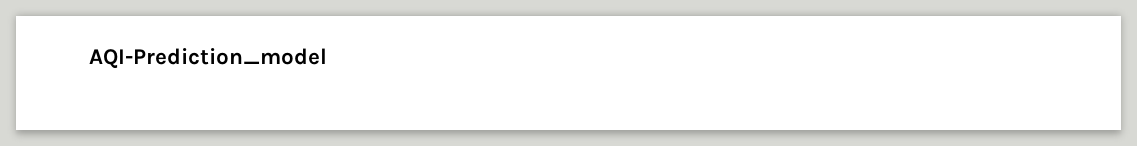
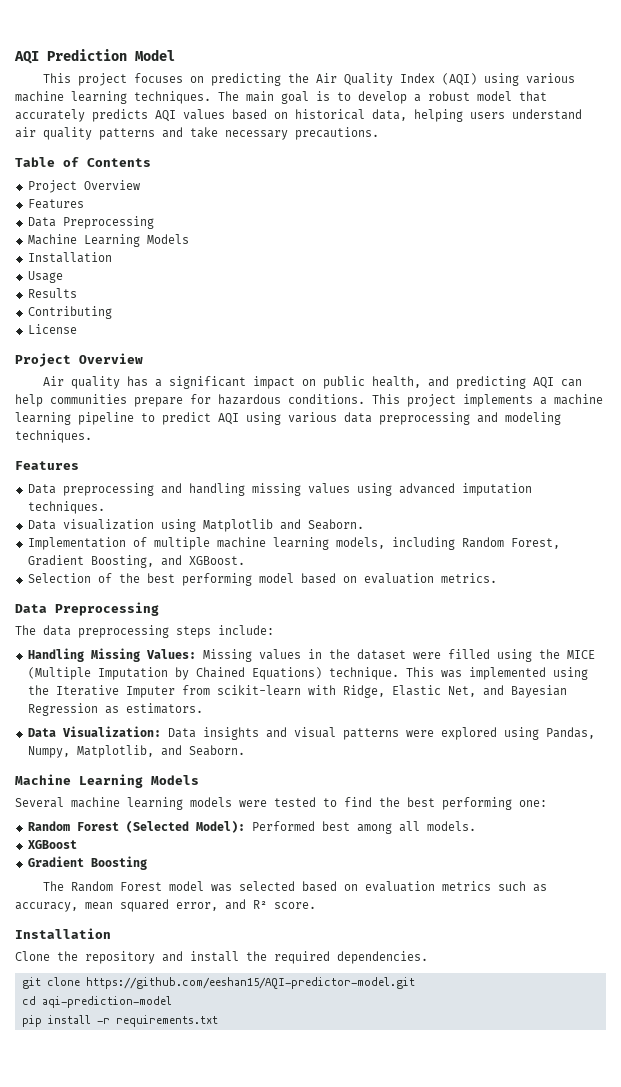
[89,48,327,69] AQI-Prediction_model -> [14,49,175,64] [42,73,575,86] [15,91,547,104] [15,109,582,122] [15,127,379,140] [15,157,151,167] [27,180,140,193] [27,199,84,209] [27,216,154,229] [27,234,189,247] [27,252,112,263] [27,271,63,283] [27,288,77,298] [27,306,112,319] [27,324,77,334] [15,353,143,367] [42,376,582,389] [15,394,603,407] [15,412,561,425] [15,430,92,443] [15,461,79,470] [27,483,532,496] [27,501,105,514] [27,519,364,532] [27,537,560,550] [27,555,245,568] [27,573,497,586] [15,602,159,616] [15,625,274,638] [27,648,595,662] [27,667,588,680] [27,685,567,698] [27,703,203,716] [27,726,595,740] [27,745,245,758] [15,774,199,788] [15,797,547,810] [27,820,476,834] [27,840,77,849] [27,856,147,870] [42,881,547,892] [15,899,316,912] [15,928,111,939] [15,951,428,964] [21,977,415,989] [21,996,172,1008] [21,1015,218,1027] AQI Prediction Model // This project focuses on predicting the Air Quality Index (AQI) using various machine learning techniques. The main goal is to develop a robust model that accurately predicts AQI values based on historical data, helping users understand air quality patterns and take necessary precautions. // Table of Contents // Project Overview // Features // Data Preprocessing // Machine Learning Models // Installation // Usage // Results // Contributing // License // Project Overview // Air quality has a significant impact on public health, and predicting AQI can help communities prepare for hazardous conditions. This project implements a machine learning pipeline to predict AQI using various data preprocessing and modeling techniques. // Features // Data preprocessing and handling missing values using advanced imputation techniques. // Data visualization using Matplotlib and Seaborn. // Implementation of multiple machine learning models, including Random Forest, Gradient Boosting, and XGBoost. // Selection of the best performing model based on evaluation metrics. // Data Preprocessing // The data preprocessing steps include: // Handling Missing Values: Missing values in the dataset were filled using the MICE (Multiple Imputation by Chained Equations) technique. This was implemented using the Iterative Imputer from scikit-learn with Ridge, Elastic Net, and Bayesian Regression as estimators. // Data Visualization: Data insights and visual patterns were explored using Pandas, Numpy, Matplotlib, and Seaborn. // Machine Learning Models // Several machine learning models were tested to find the best performing one: // Random Forest (Selected Model): Performed best among all models. // XGBoost // Gradient Boosting // The Random Forest model was selected based on evaluation metrics such as accuracy, mean squared error, and R² score. // Installation // Clone the repository and install the required dependencies. // git clone https://github.com/eeshan15/AQI-predictor-model.git // cd aqi-prediction-model // pip install -r requirements.txt

